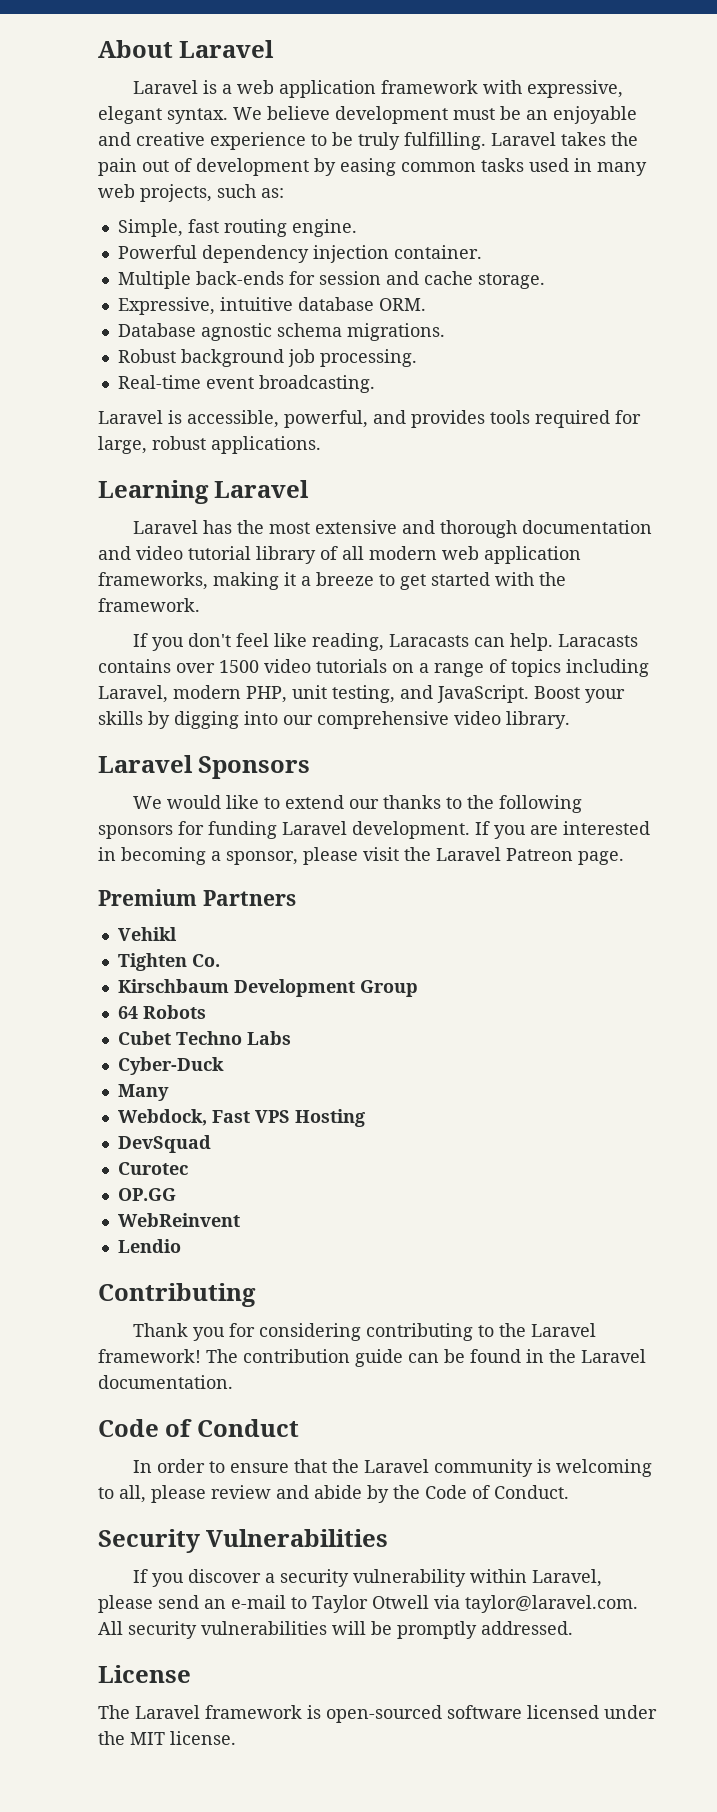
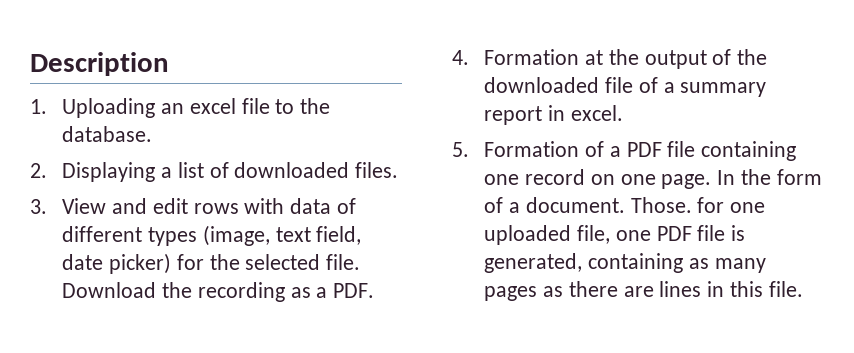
[98,40,275,58] [133,80,624,98] [98,106,637,124] [98,132,638,150] [98,158,647,176] [98,184,284,202] [117,219,357,237] [117,245,482,263] [117,271,545,289] [117,297,426,315] [117,323,445,341] [117,349,417,367] [117,375,375,393] [98,410,641,428] [98,436,321,454] [98,480,310,504] [133,520,653,538] [98,546,581,564] [98,572,566,590] [98,598,200,612] [133,633,639,651] [98,659,649,677] [98,685,625,703] [98,711,570,729] [98,755,311,779] [133,795,583,813] [98,821,650,839] [98,847,624,865] [98,889,296,906] [117,927,177,941] [117,953,220,971] [117,979,418,997] [117,1005,206,1019] [117,1031,291,1045] [117,1057,224,1075] [117,1084,169,1101] [117,1109,365,1127] [117,1135,211,1153] [117,1162,188,1175] [117,1188,176,1201] [117,1213,240,1227] [117,1239,181,1253] [98,1283,256,1307] [133,1323,597,1341] [98,1349,646,1367] [98,1375,233,1389] [98,1419,299,1437] [133,1459,653,1477] [98,1485,569,1503] [98,1529,389,1553] [133,1569,603,1587] [98,1595,638,1613] [98,1621,573,1639] [98,1665,191,1683] [98,1705,657,1723] [98,1731,236,1745] About Laravel // Laravel is a web application framework with expressive, elegant syntax. We believe development must be an enjoyable and creative experience to be truly fulfilling. Laravel takes the pain out of development by easing common tasks used in many web projects, such as: // Simple, fast routing engine. // Powerful dependency injection container. // Multiple back-ends for session and cache storage. // Expressive, intuitive database ORM. // Database agnostic schema migrations. // Robust background job processing. // Real-time event broadcasting. // Laravel is accessible, powerful, and provides tools required for large, robust applications. // Learning Laravel // Laravel has the most extensive and thorough documentation and video tutorial library of all modern web application frameworks, making it a breeze to get started with the framework. // If you don't feel like reading, Laracasts can help. Laracasts contains over 1500 video tutorials on a range of topics including Laravel, modern PHP, unit testing, and JavaScript. Boost your skills by digging into our comprehensive video library. // Laravel Sponsors // We would like to extend our thanks to the following sponsors for funding Laravel development. If you are interested in becoming a sponsor, please visit the Laravel Patreon page. // Premium Partners // Vehikl // Tighten Co. // Kirschbaum Development Group // 64 Robots // Cubet Techno Labs // Cyber-Duck // Many // Webdock, Fast VPS Hosting // DevSquad // Curotec // OP.GG // WebReinvent // Lendio // Contributing // Thank you for considering contributing to the Laravel framework! The contribution guide can be found in the Laravel documentation. // Code of Conduct // In order to ensure that the Laravel community is welcoming to all, please review and abide by the Code of Conduct. // Security Vulnerabilities // If you discover a security vulnerability within Laravel, please send an e-mail to Taylor Otwell via taylor@laravel.com. All security vulnerabilities will be promptly addressed. // License // The Laravel framework is open-sourced software licensed under the MIT license. -> [30,52,169,76] [30,98,331,118] [62,126,153,142] [30,162,399,182] [30,198,356,214] [62,225,362,246] [62,253,361,274] [62,282,375,302] [452,49,768,69] [484,77,767,97] [484,105,623,125] [452,141,797,161] [484,169,822,189] [484,197,766,213] [484,225,746,245] [484,253,766,273] [484,281,803,301] Description // 1. Uploading an excel file to the database. // 2. Displaying a list of downloaded files. // 3. View and edit rows with data of different types (image, text field, date picker) for the selected file. Download the recording as a PDF. // 4. Formation at the output of the downloaded file of a summary report in excel. // 5. Formation of a PDF file containing one record on one page. In the form of a document. Those. for one uploaded file, one PDF file is generated, containing as many pages as there are lines in this file.

